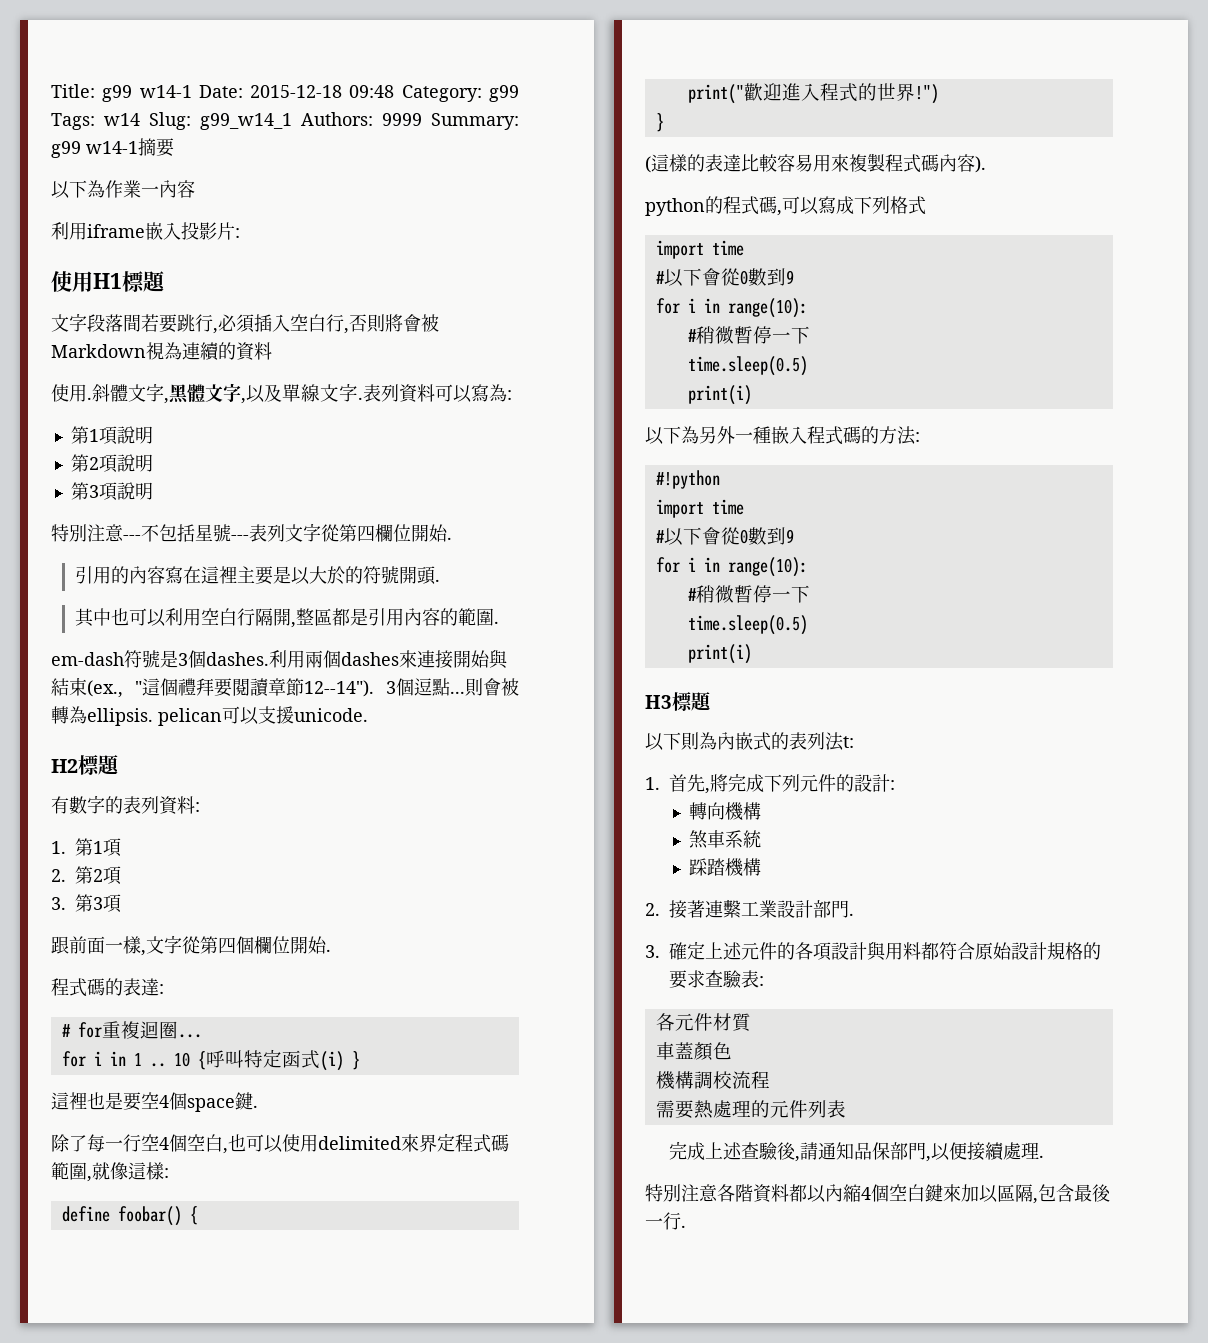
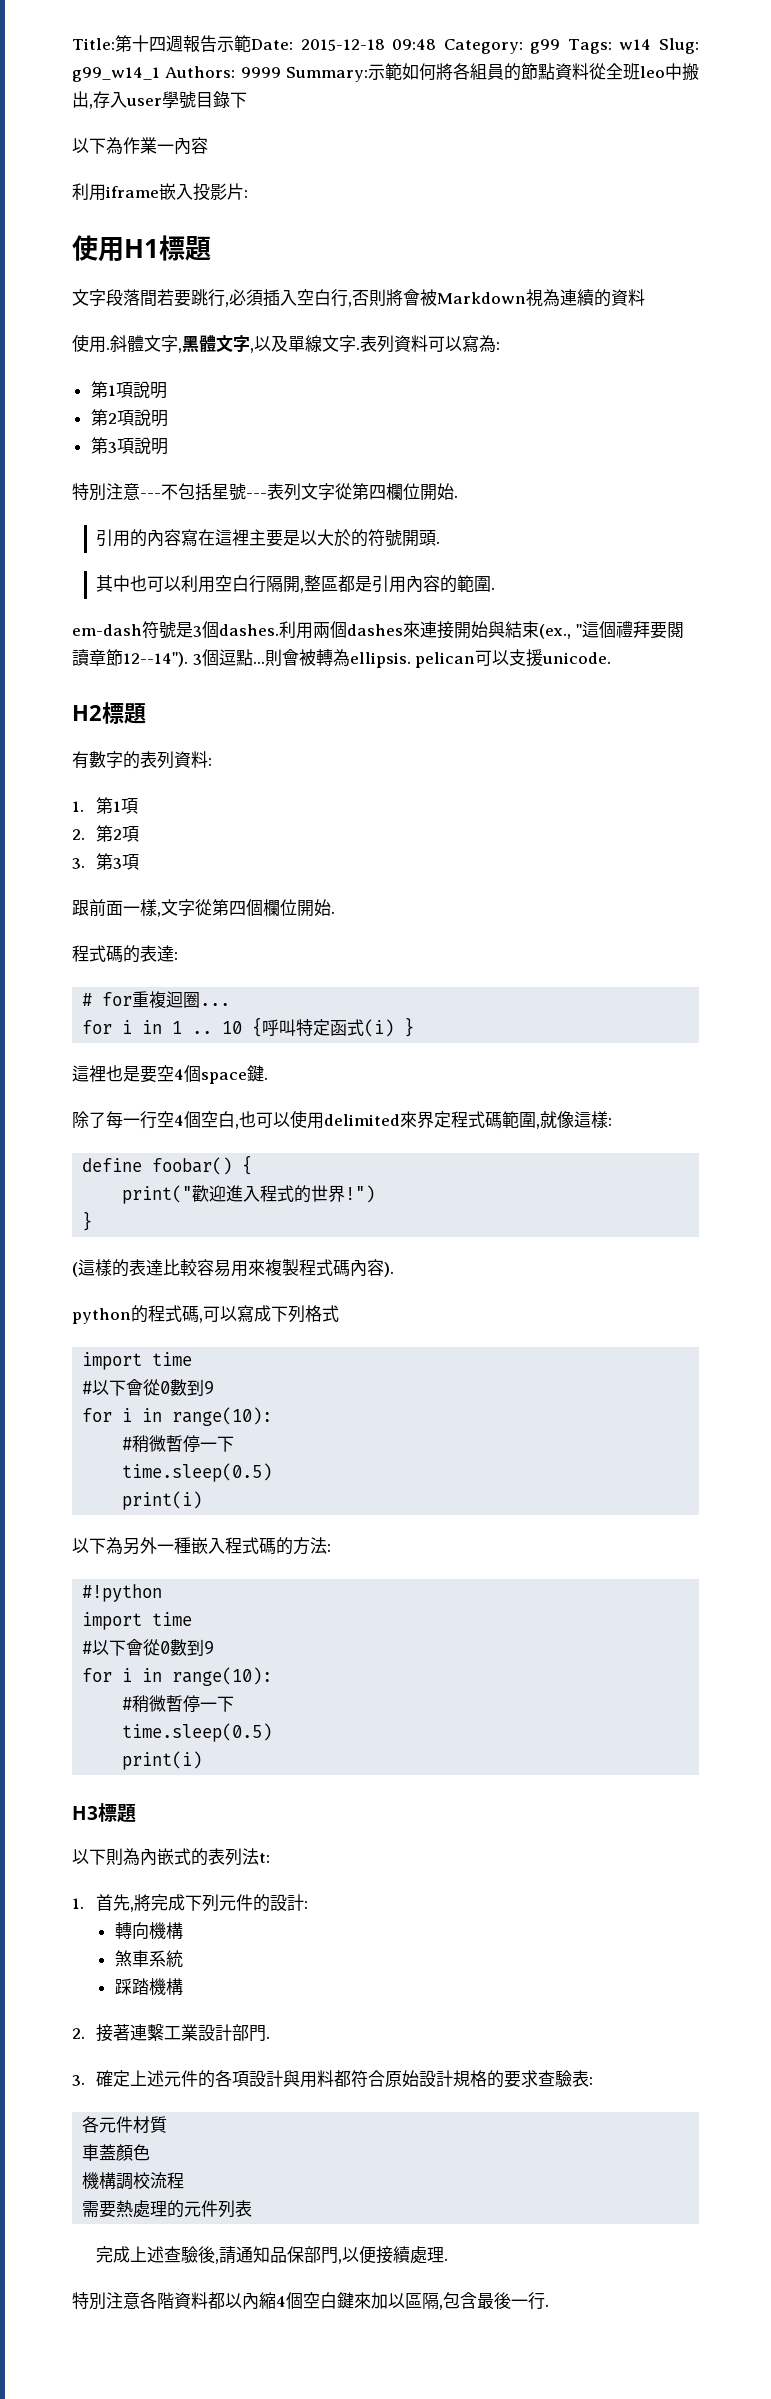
[102,85,192,102] g99 w14-1 -> [115,35,251,52] 第十四週報告示範
[51,138,174,158] g99 w14-1摘要 -> [368,63,699,81] [72,91,247,109] 示範如何將各組員的節點資料從全班leo中搬出,存入user學號目錄下

